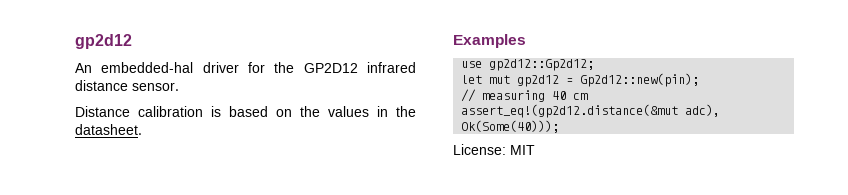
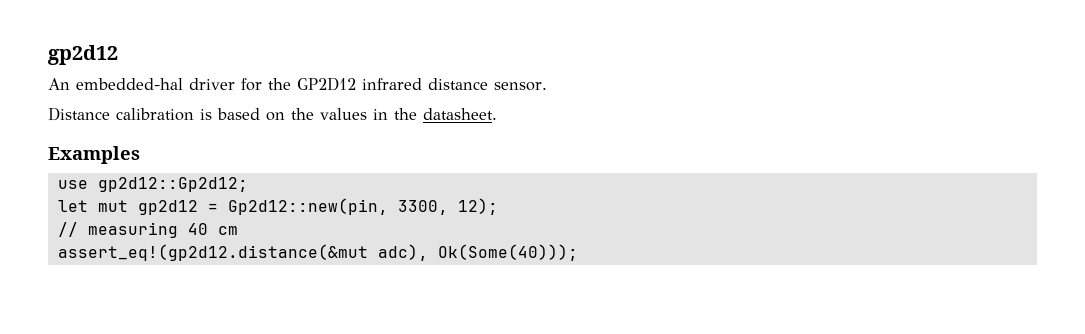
[580,73,700,87] Gp2d12::new(pin); -> [227,198,498,215] Gp2d12::new(pin, 3300, 12);
[453,144,535,155] // License: MIT -> (578, 252) none

